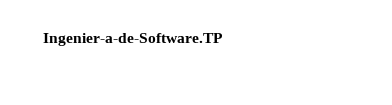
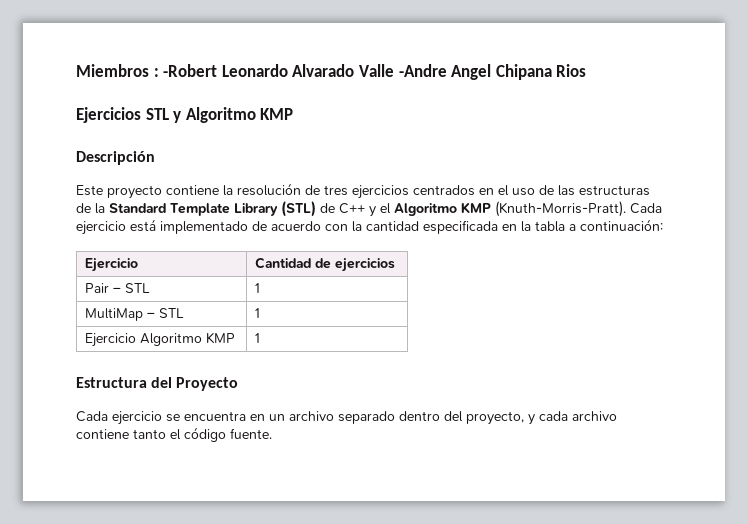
[43,33,223,46] Ingenier-a-de-Software.TP -> [76,64,587,80] [76,107,294,123] [76,151,155,165] [76,183,650,199] [76,201,662,217] [76,219,663,235] [84,258,138,272] [254,257,395,272] [84,283,150,293] [254,283,260,293] [84,308,184,321] [254,308,260,318] [84,332,235,347] [254,333,260,343] [76,377,239,391] [76,411,617,425] [76,427,272,442] Miembros : -Robert Leonardo Alvarado Valle -Andre Angel Chipana Rios // Ejercicios STL y Algoritmo KMP // Descripción // Este proyecto contiene la resolución de tres ejercicios centrados en el uso de las estructuras de la Standard Template Library (STL) de C++ y el Algoritmo KMP (Knuth-Morris-Pratt). Cada ejercicio está implementado de acuerdo con la cantidad especificada en la tabla a continuación: // Ejercicio | Cantidad de ejercicios // Pair – STL | 1 // MultiMap – STL | 1 // Ejercicio Algoritmo KMP | 1 // Estructura del Proyecto // Cada ejercicio se encuentra en un archivo separado dentro del proyecto, y cada archivo contiene tanto el código fuente.

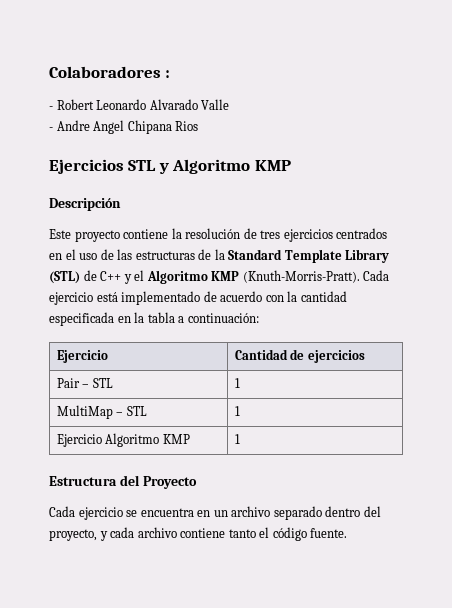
[76,64,149,77] Miembros -> [49,66,161,78] Colaboradores
[163,64,218,77] -Robert -> [49,99,94,110] // - Robert
[398,64,447,77] -Andre -> [49,120,90,131] // - Andre

